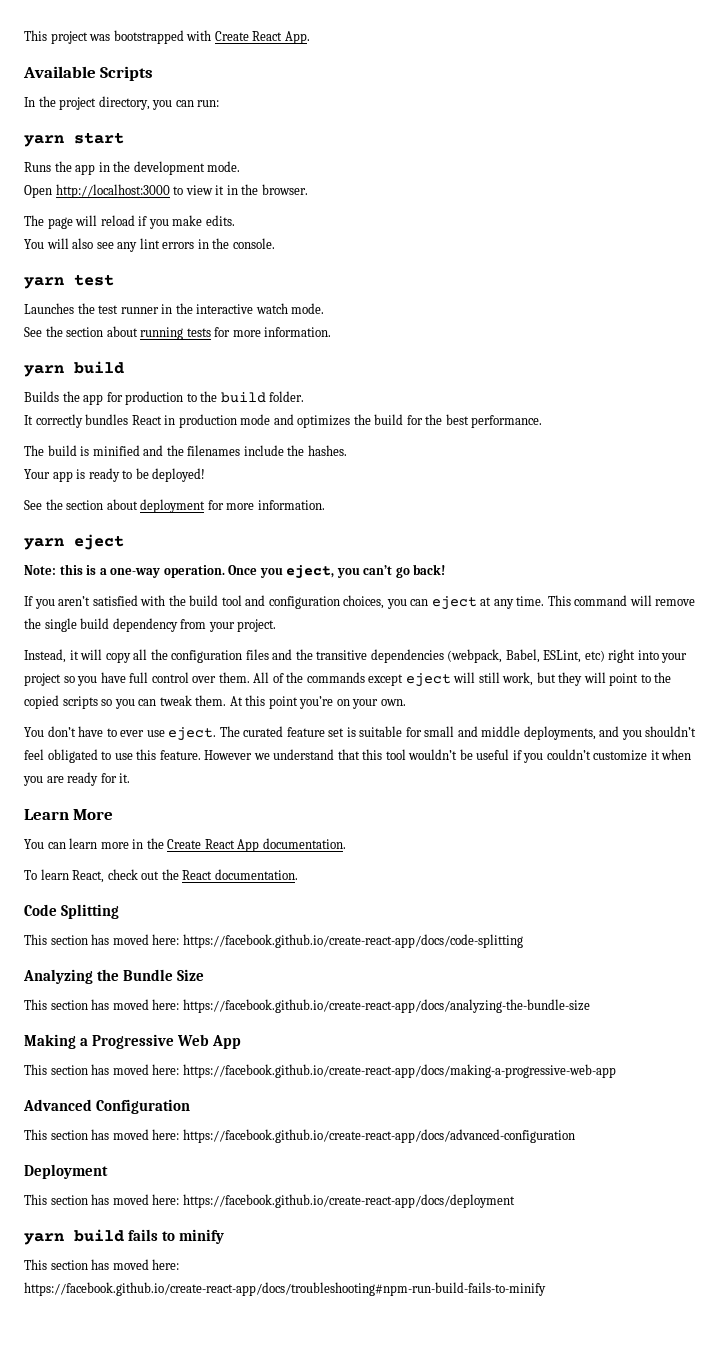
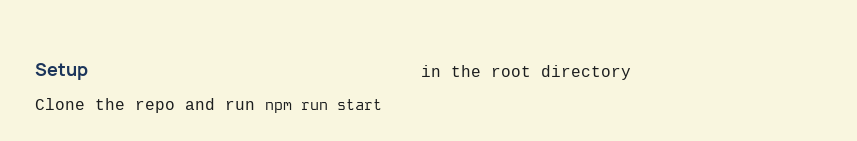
[24,30,310,44] [23,66,154,81] [24,96,220,110] [24,132,124,147] [24,161,241,175] [24,184,308,198] [24,215,235,229] [24,238,275,252] [24,274,114,289] [24,303,325,314] [24,326,332,340] [24,361,124,377] [24,391,305,405] [24,414,543,428] [24,445,347,456] [24,468,206,482] [24,499,325,513] [24,534,124,550] [24,564,446,579] [24,595,696,610] [24,618,277,632] [24,649,688,663] [24,672,672,687] [24,695,406,709] [24,726,697,741] [24,749,692,763] [23,772,131,786] [24,809,114,820] [24,838,346,852] [24,869,298,883] [24,904,119,919] [24,934,523,948] [23,969,204,984] [24,999,590,1013] [24,1034,241,1049] [24,1064,616,1078] [23,1099,190,1114] [24,1129,575,1143] [24,1164,108,1179] [24,1194,515,1208] [24,1229,224,1245] [24,1259,180,1270] [24,1282,546,1296] This project was bootstrapped with Create React App. // Available Scripts // In the project directory, you can run: // yarn start // Runs the app in the development mode. // Open http://localhost:3000 to view it in the browser. // The page will reload if you make edits. // You will also see any lint errors in the console. // yarn test // Launches the test runner in the interactive watch mode. // See the section about running tests for more information. // yarn build // Builds the app for production to the build folder. // It correctly bundles React in production mode and optimizes the build for the best performance. // The build is minified and the filenames include the hashes. // Your app is ready to be deployed! // See the section about deployment for more information. // yarn eject // Note: this is a one-way operation. Once you eject, you can’t go back! // If you aren’t satisfied with the build tool and configuration choices, you can eject at any time. This command will remove the single build dependency from your project. // Instead, it will copy all the configuration files and the transitive dependencies (webpack, Babel, ESLint, etc) right into your project so you have full control over them. All of the commands except eject will still work, but they will point to the copied scripts so you can tweak them. At this point you’re on your own. // You don’t have to ever use eject. The curated feature set is suitable for small and middle deployments, and you shouldn’t feel obligated to use this feature. However we understand that this tool wouldn’t be useful if you couldn’t customize it when you are ready for it. // Learn More // You can learn more in the Create React App documentation. // To learn React, check out the React documentation. // Code Splitting // This section has moved here: https://facebook.github.io/create-react-app/docs/code-splitting // Analyzing the Bundle Size // This section has moved here: https://facebook.github.io/create-react-app/docs/analyzing-the-bundle-size // Making a Progressive Web App // This section has moved here: https://facebook.github.io/create-react-app/docs/making-a-progressive-web-app // Advanced Configuration // This section has moved here: https://facebook.github.io/create-react-app/docs/advanced-configuration // Deployment // This section has moved here: https://facebook.github.io/create-react-app/docs/deployment // yarn build fails to minify // This section has moved here: https://facebook.github.io/create-react-app/docs/troubleshooting#npm-run-build-fails-to-minify -> [35,63,88,80] [35,98,382,113] [421,65,631,80] Setup // Clone the repo and run npm run start in the root directory

